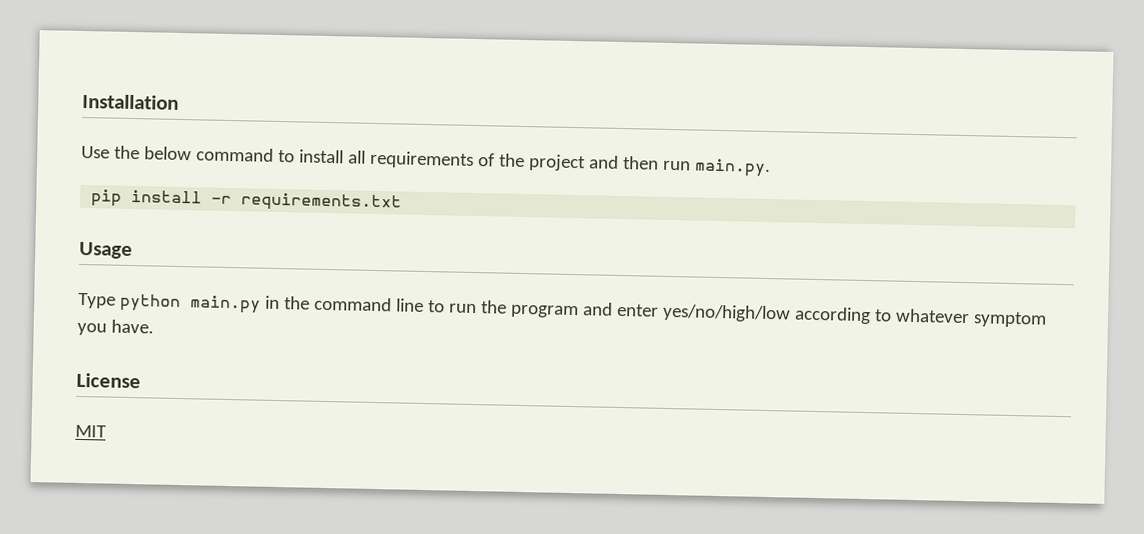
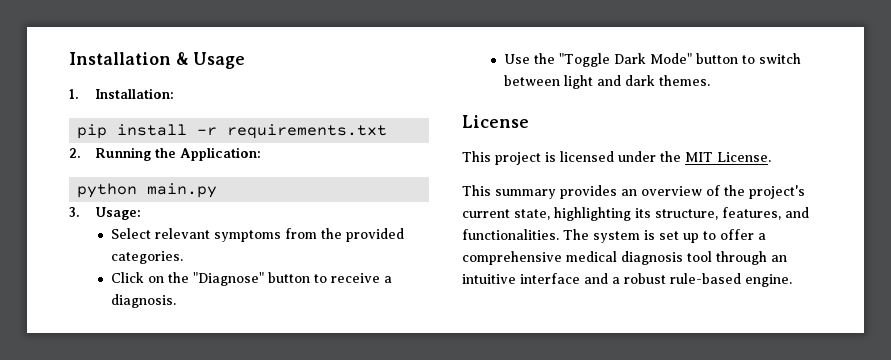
[81,145,771,178] [91,189,403,213] [79,241,133,260] [78,292,1047,328] [77,319,154,336] [76,372,141,389] [75,424,107,438] // Use the below command to install all requirements of the project and then run main.py. // pip install -r requirements.txt // Usage // Type python main.py in the command line to run the program and enter yes/no/high/low according to whatever symptom you have. // License // MIT -> [175,52,246,69] [69,88,175,99] [77,124,388,139] [69,147,262,161] [77,183,218,198] [69,207,142,220] [110,228,404,242] [110,251,183,264] [110,272,392,286] [110,294,176,308] [503,53,801,67] [503,75,710,89] [462,115,529,128] [462,151,771,165] [462,185,805,199] [462,207,809,221] [462,229,766,243] [462,251,787,265] [462,273,792,287] & Usage // 1. Installation: // pip install -r requirements.txt // 2. Running the Application: // python main.py // 3. Usage: // Select relevant symptoms from the provided categories. // Click on the "Diagnose" button to receive a diagnosis. // Use the "Toggle Dark Mode" button to switch between light and dark themes. // License // This project is licensed under the MIT License. // This summary provides an overview of the project's current state, highlighting its structure, features, and functionalities. The system is set up to offer a comprehensive medical diagnosis tool through an intuitive interface and a robust rule-based engine.

